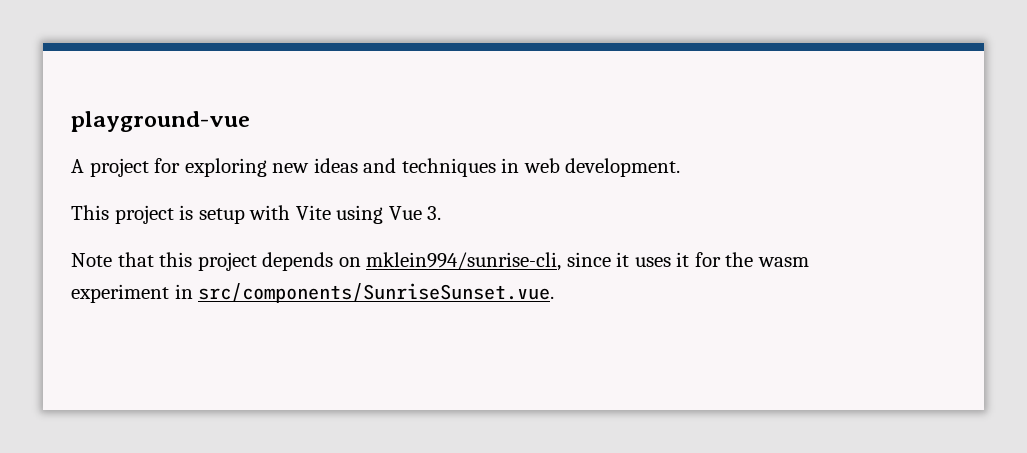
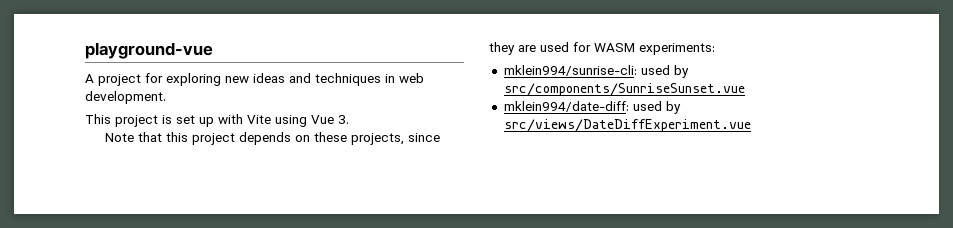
[198,208,245,224] setup -> [176,115,214,127] set up
[366,252,809,271] [71,283,555,303] mklein994/sunrise-cli, since it uses it for the wasm experiment in src/components/SunriseSunset.vue. -> [313,132,440,145] [489,42,715,55] [503,65,689,78] [503,83,745,96] [503,101,681,114] [503,119,751,132] these projects, since they are used for WASM experiments: // mklein994/sunrise-cli: used by src/components/SunriseSunset.vue // mklein994/date-diff: used by src/views/DateDiffExperiment.vue

